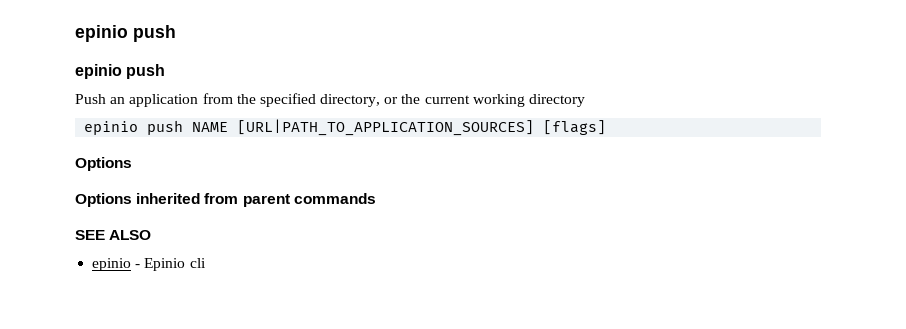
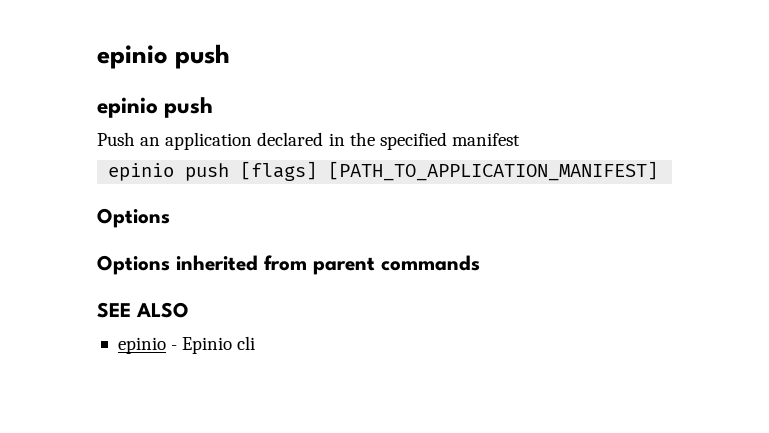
[202,93,586,107] [84,119,535,136] from the specified directory, or the current working directory // epinio push NAME [URL|PATH_TO_APPLICATION_SOURCES] -> [257,132,520,150] [108,163,230,181] declared in the specified manifest // epinio push
(607, 127) none -> [328,161,659,181] [PATH_TO_APPLICATION_MANIFEST]

